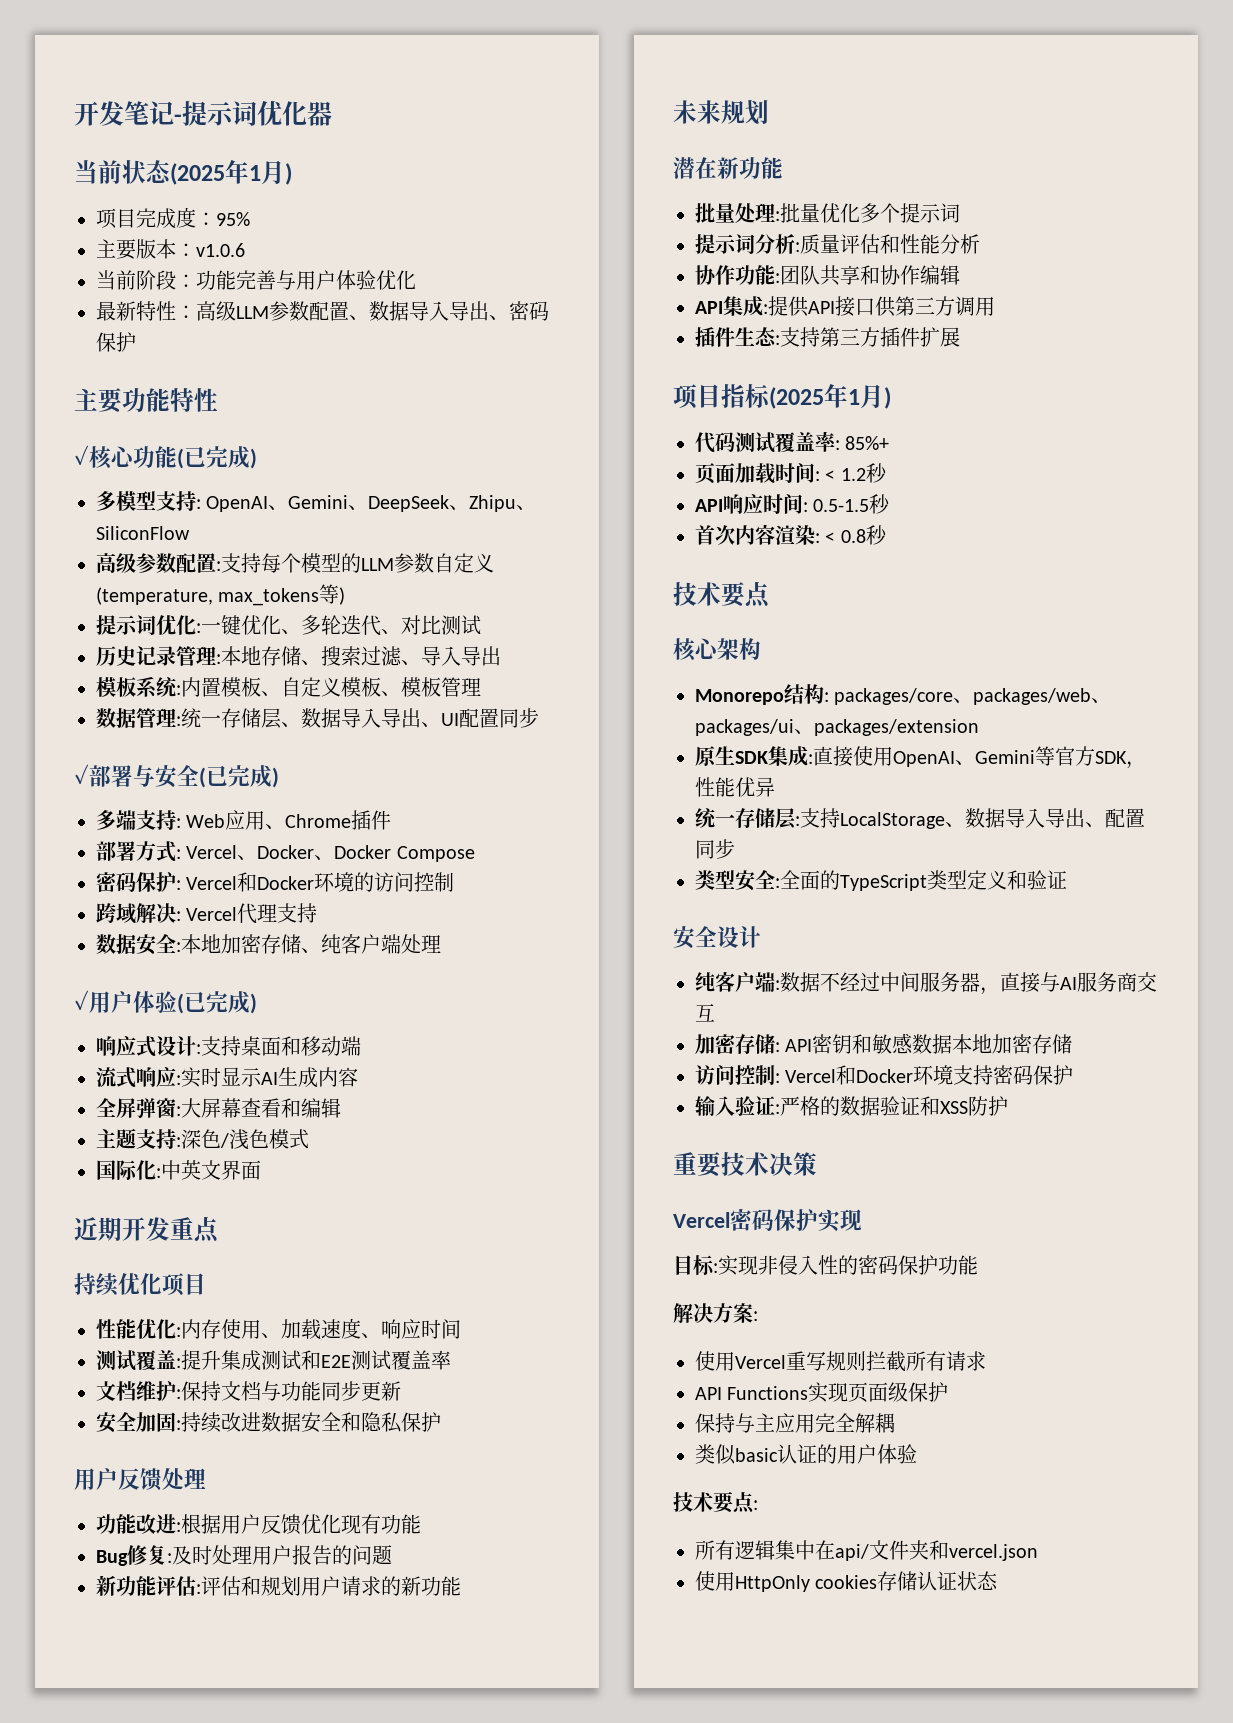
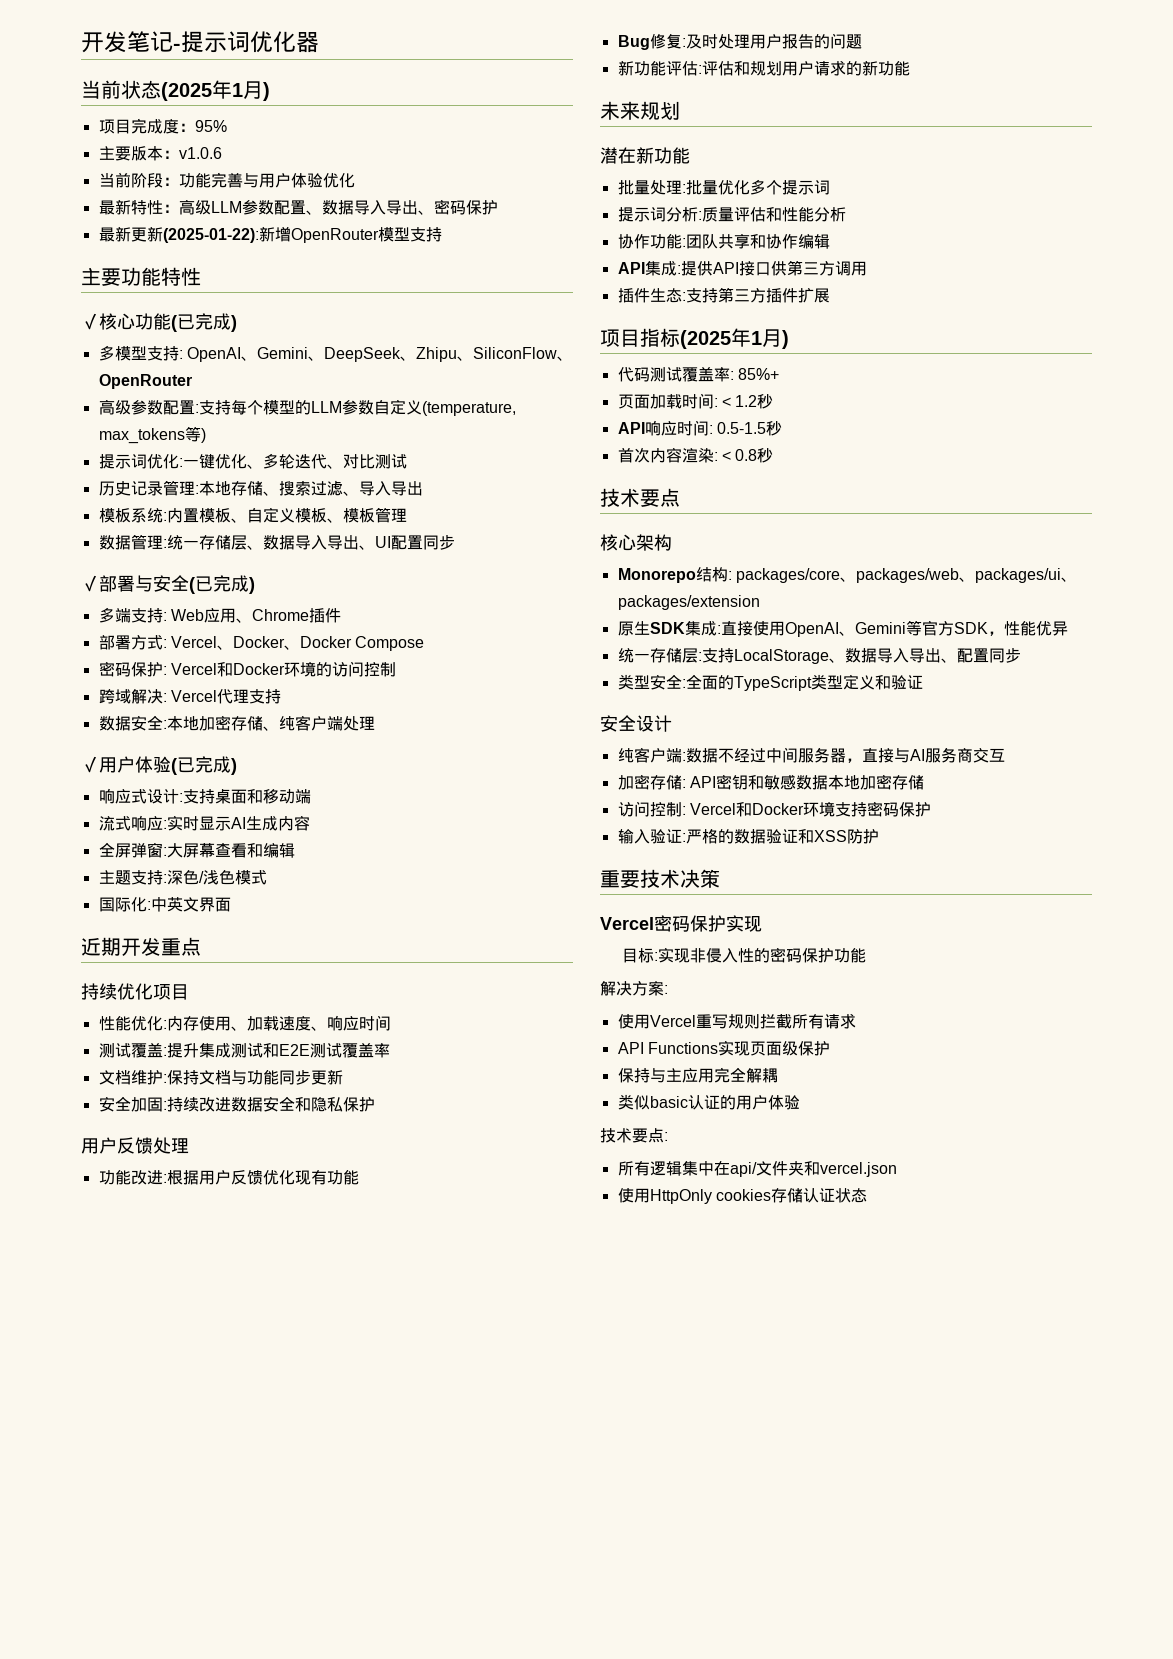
(136, 342) none -> [98,226,442,243] // 最新更新(2025-01-22):新增OpenRouter模型支持
(190, 533) none -> [556,356,573,361] [98,374,192,389] 、OpenRouter

